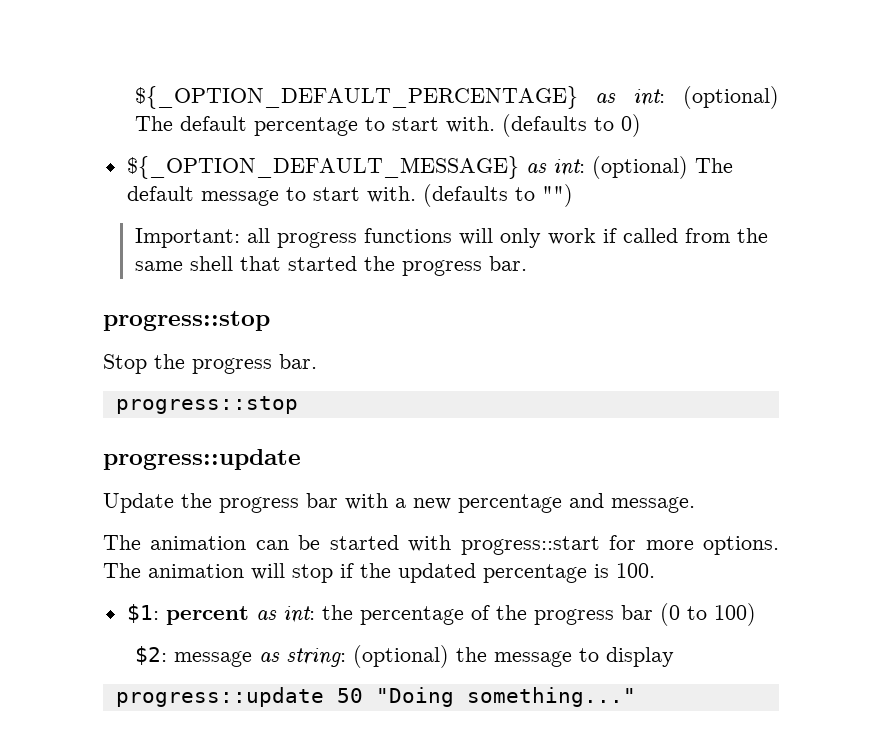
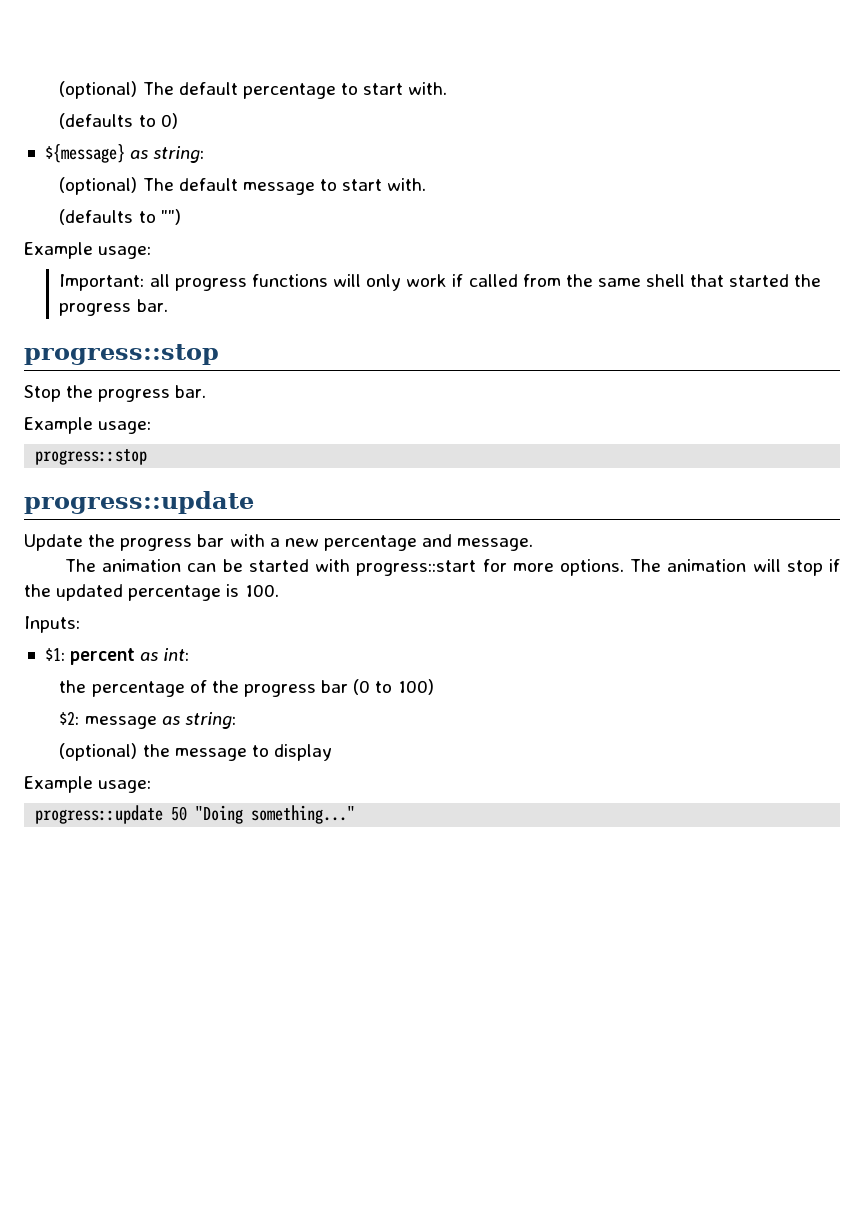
[134,86,666,109] ${_OPTION_DEFAULT_PERCENTAGE} as int: -> (59, 90) none
(495, 124) none -> (448, 88) //
[126,156,585,179] ${_OPTION_DEFAULT_MESSAGE} as int: -> [44,144,205,163] ${message} as string: //
(416, 194) none -> (427, 184) //
(573, 195) none -> [24,242,152,259] // Example usage:
(317, 361) none -> [24,417,152,434] // Example usage:
(655, 570) none -> [24,616,80,633] // Inputs:
(315, 614) none -> (190, 654) //
(346, 657) none -> (236, 720) //
(674, 657) none -> [24,776,152,793] // Example usage:

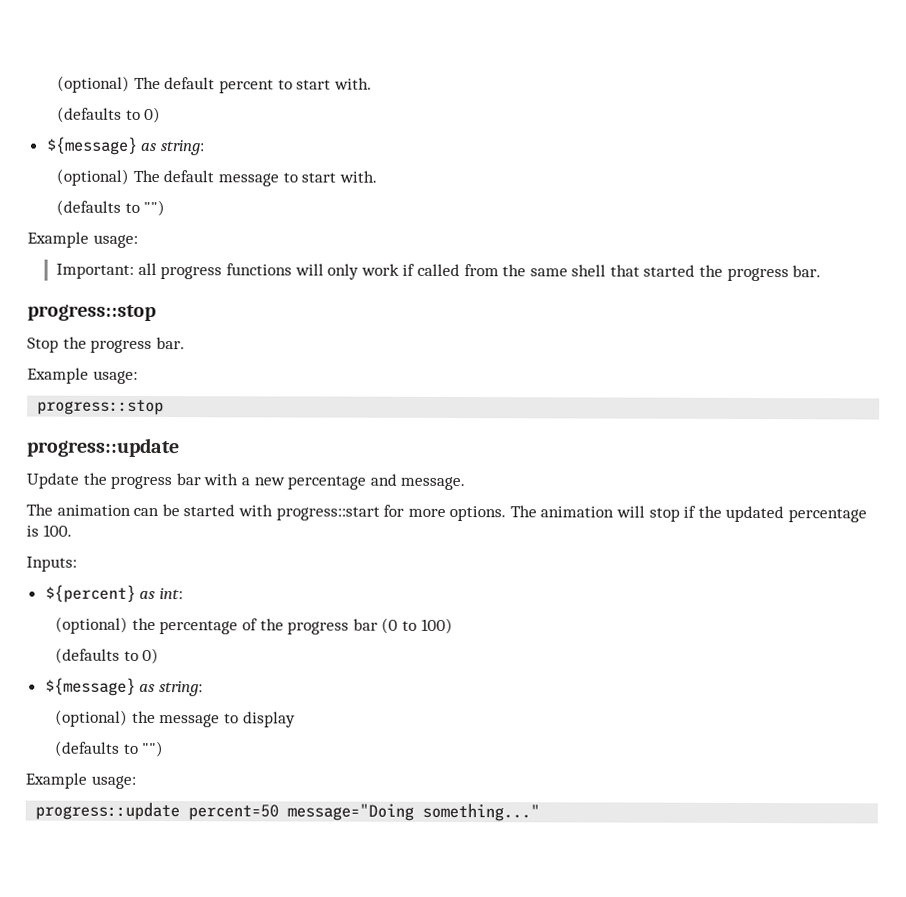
[59,81,336,99] (optional) The default percentage -> [57,75,274,94] (optional) The default percent
[44,648,136,665] $1: percent -> [44,584,136,603] ${percent}
(190, 654) none -> [55,616,129,634] (optional)
[59,711,157,729] $2: message -> [55,647,160,665] [44,677,136,696] (defaults to 0) // ${message}
(332, 752) none -> [54,740,165,758] // (defaults to "")
[171,805,244,824] 50 "Doing -> [188,803,415,821] percent=50 message="Doing

